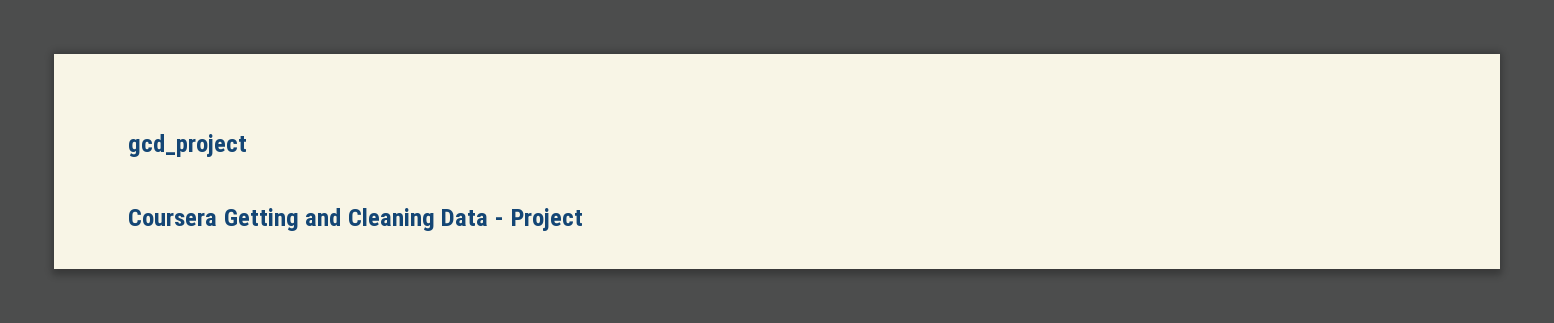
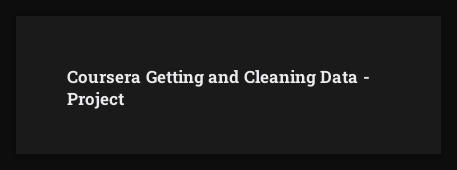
[128,134,247,157] gcd_project // -> (67, 77) none

